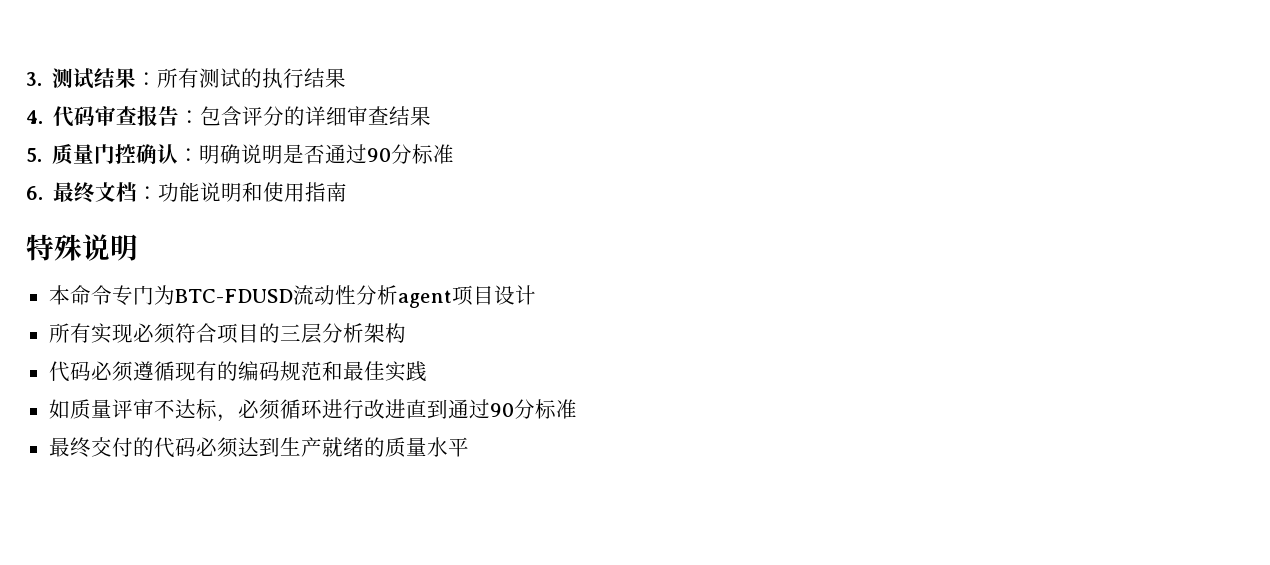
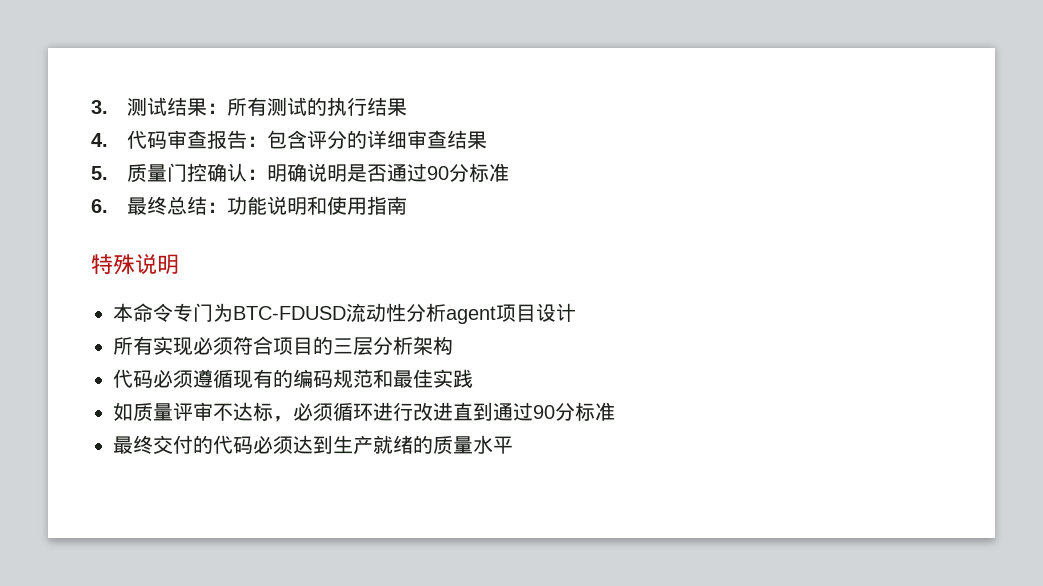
[95,182,138,202] 文档 -> [166,196,207,215] 总结

